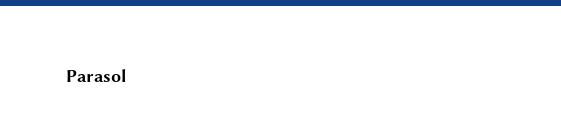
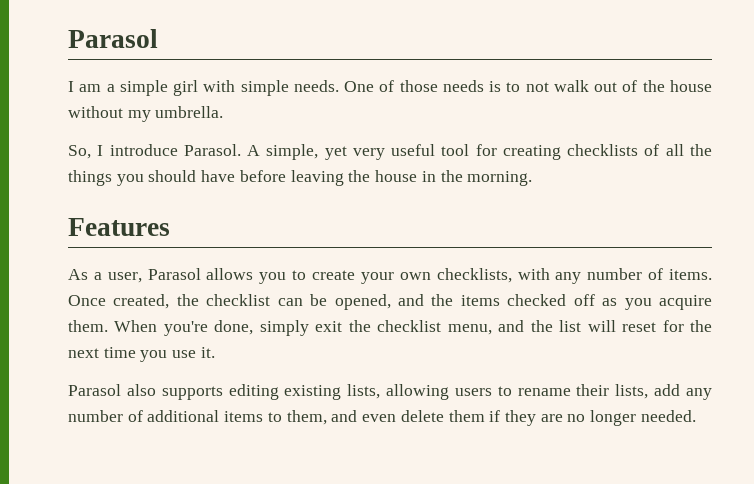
[66,69,126,82] Parasol -> [68,29,158,48] [68,80,712,96] [68,106,224,122] [68,144,712,160] [68,170,533,186] [68,218,170,236] [68,268,713,284] [68,294,713,310] [68,320,712,336] [68,347,215,362] [68,384,712,400] [68,410,696,426] Parasol // I am a simple girl with simple needs. One of those needs is to not walk out of the house without my umbrella. // So, I introduce Parasol. A simple, yet very useful tool for creating checklists of all the things you should have before leaving the house in the morning. // Features // As a user, Parasol allows you to create your own checklists, with any number of items. Once created, the checklist can be opened, and the items checked off as you acquire them. When you're done, simply exit the checklist menu, and the list will reset for the next time you use it. // Parasol also supports editing existing lists, allowing users to rename their lists, add any number of additional items to them, and even delete them if they are no longer needed.

